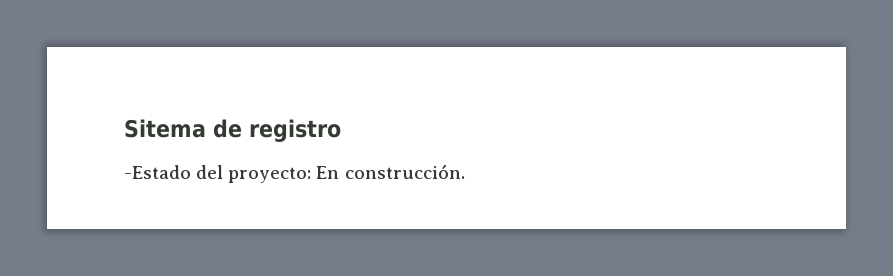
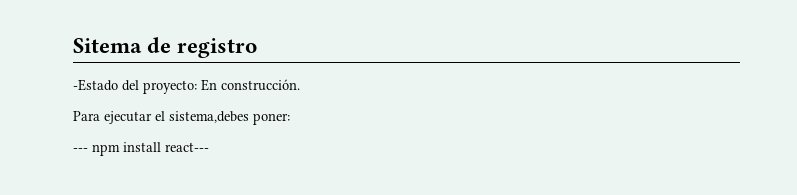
(465, 171) none -> [73,111,290,125] [73,142,209,156] // Para ejecutar el sistema,debes poner: // --- npm install react---

